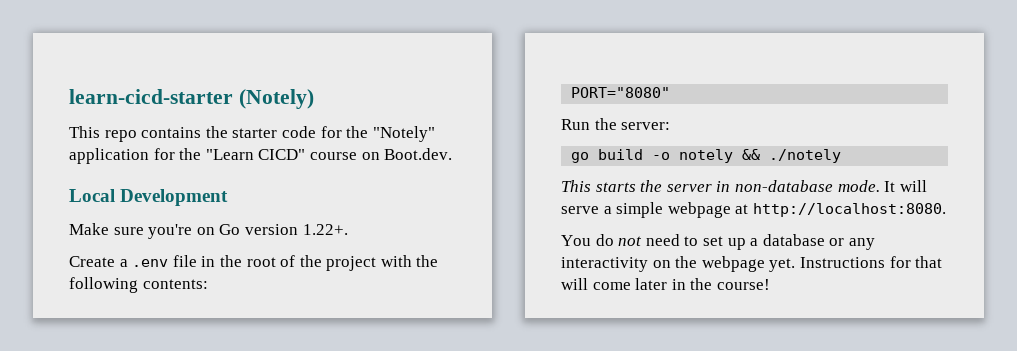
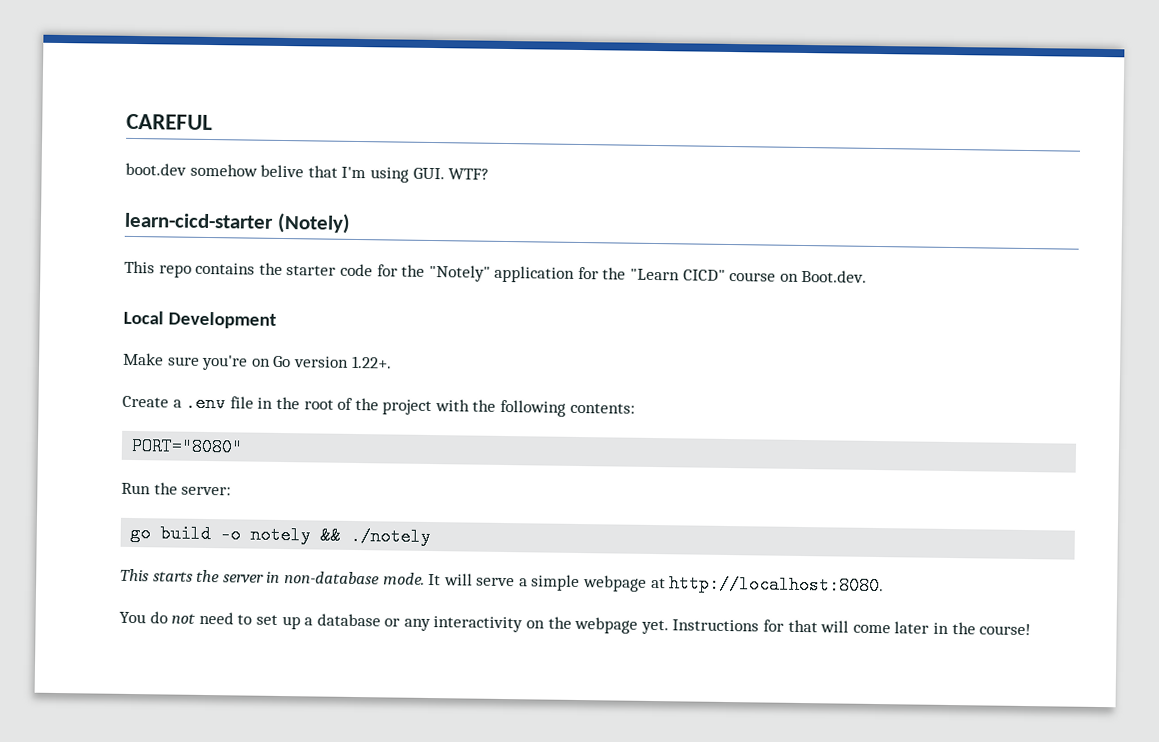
(69, 96) none -> [126,113,213,131] [125,162,490,183] CAREFUL // boot.dev somehow belive that I'm using GUI. WTF? //

